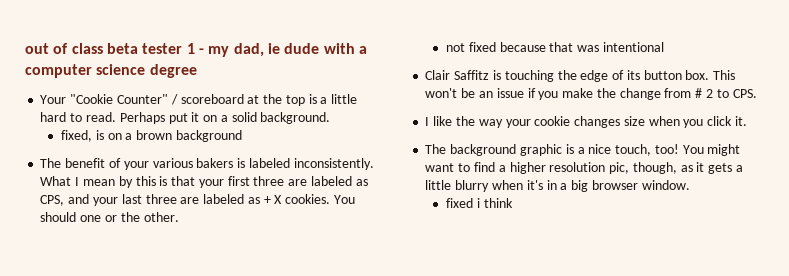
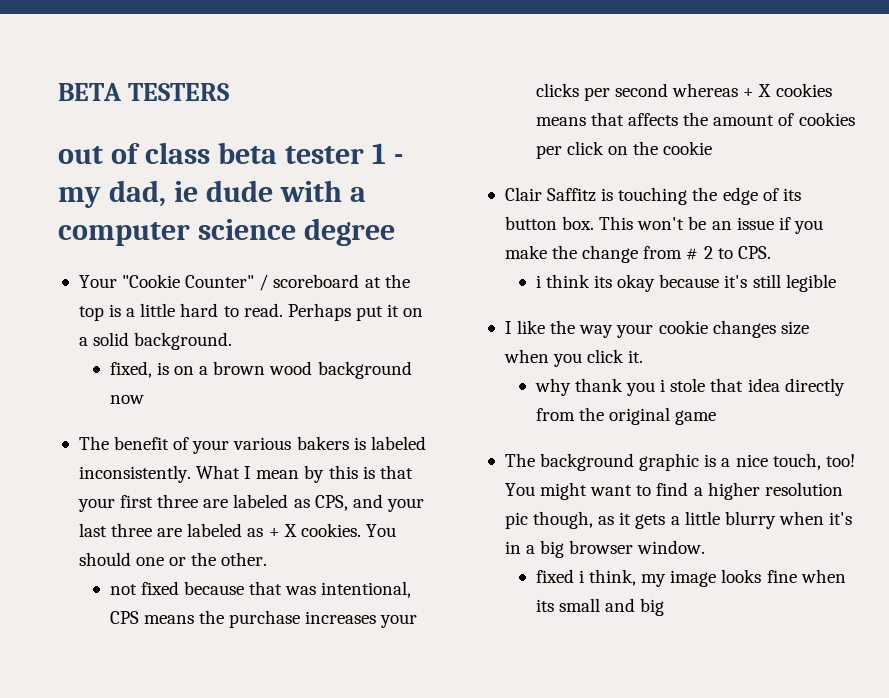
(25, 48) none -> [58,83,229,101] BETA TESTERS //
[175,130,242,142] background -> [269,361,412,379] [109,395,144,404] wood background now
[602,42,664,52] intentional -> [321,581,412,598] [109,610,418,628] [535,83,832,101] [535,112,855,126] [535,141,713,159] intentional, CPS means the purchase increases your clicks per second whereas + X cookies means that affects the amount of cookies per click on the cookie
(757, 93) none -> [535,274,836,292] // i think its okay because it's still legible
(747, 121) none -> [534,378,845,396] [535,407,717,425] // why thank you i stole that idea directly from the original game
[609,162,630,174] pic, -> [504,512,528,529] pic
[483,198,513,208] think -> [589,569,846,587] [535,598,665,616] think, my image looks fine when its small and big

